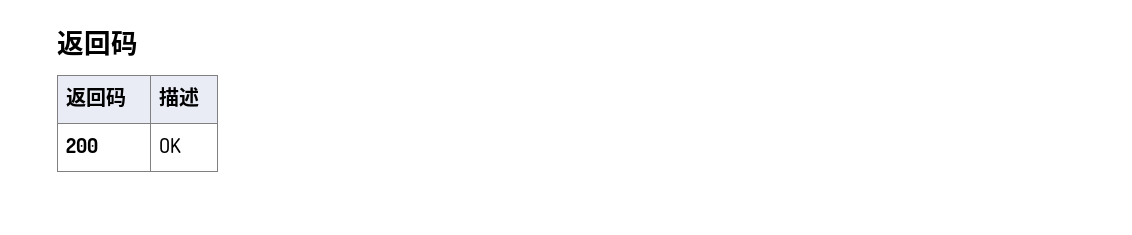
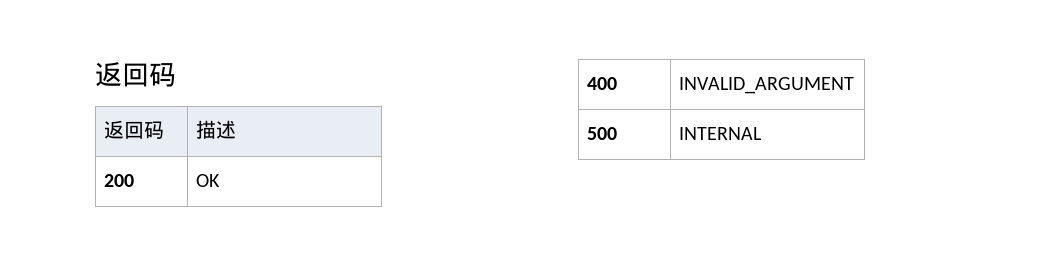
(182, 145) none -> [586,77,617,90] [678,77,854,94] [586,127,617,140] [678,127,762,140] // 400 | INVALID_ARGUMENT // 500 | INTERNAL

